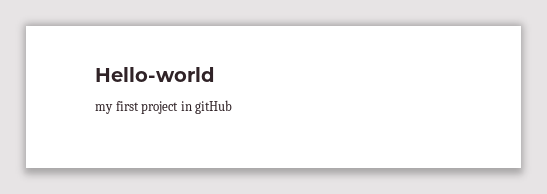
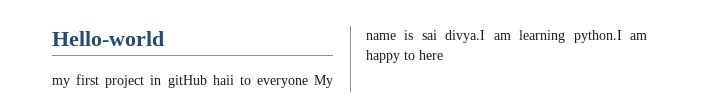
(233, 107) none -> [212,75,333,88] [366,30,647,43] [366,50,443,63] haii to everyone My name is sai divya.I am learning python.I am happy to here

